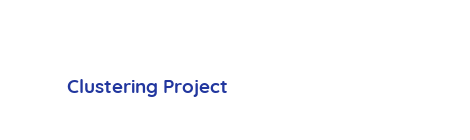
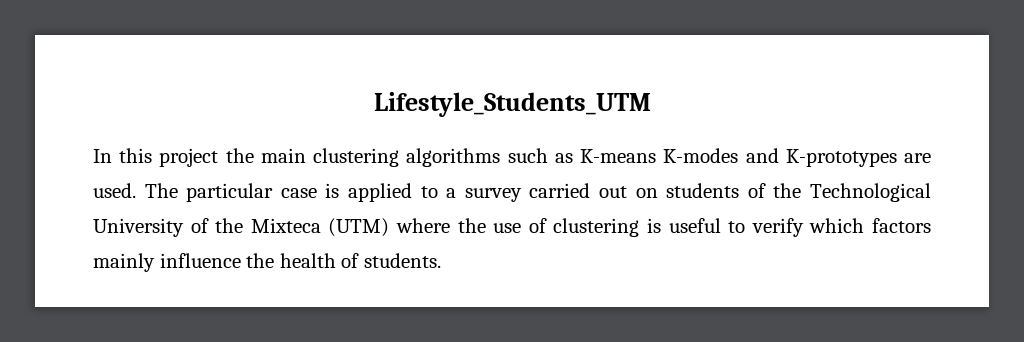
[67,79,229,97] Clustering Project -> [373,92,651,117] [93,148,932,167] [93,183,932,202] [93,218,932,237] [93,253,441,272] Lifestyle_Students_UTM // In this project the main clustering algorithms such as K-means K-modes and K-prototypes are used. The particular case is applied to a survey carried out on students of the Technological University of the Mixteca (UTM) where the use of clustering is useful to verify which factors mainly influence the health of students.

